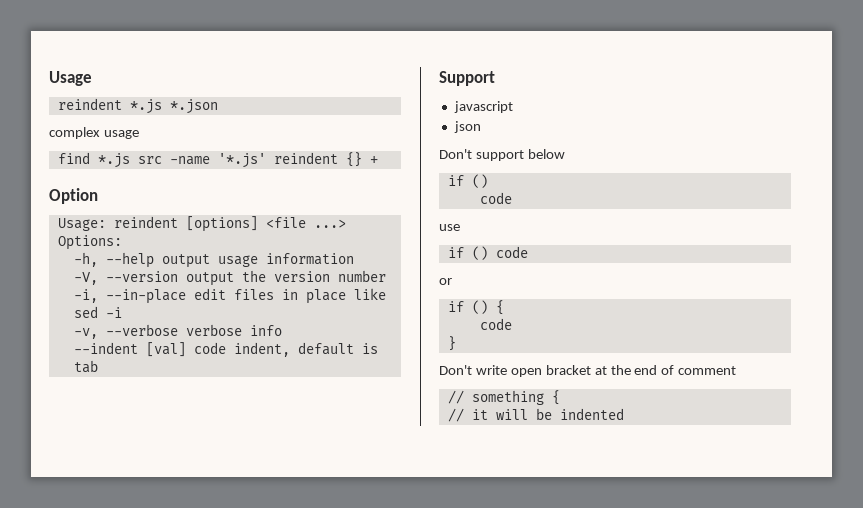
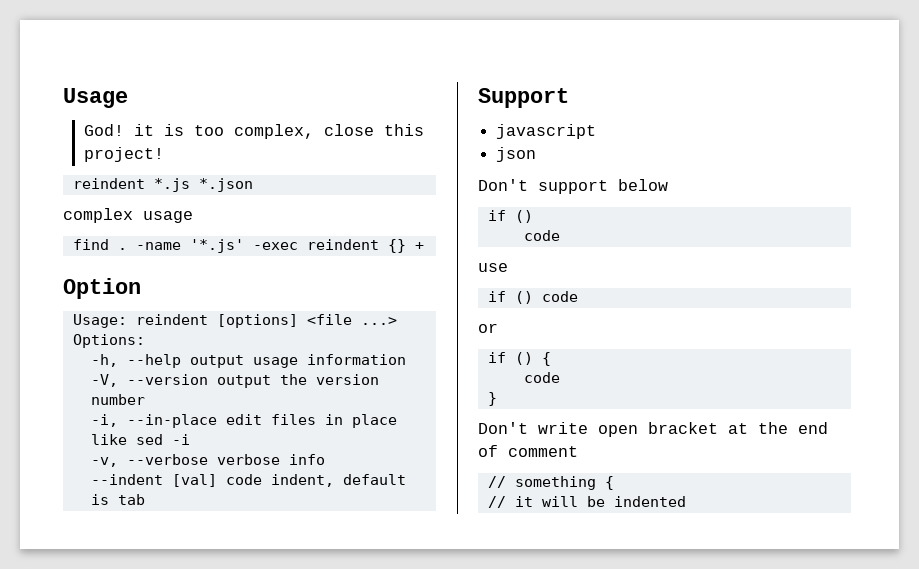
(92, 78) none -> [83,124,424,139] [83,147,164,162] // God! it is too complex, close this project!
[97,153,162,168] *.js src -> [117,248,127,250] .
(266, 160) none -> [252,242,298,250] -exec

